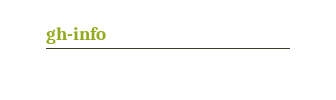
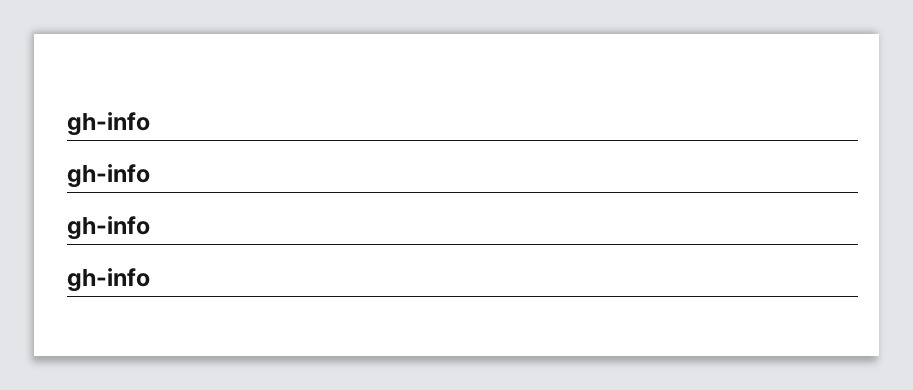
[46,27,106,44] gh-info -> [67,112,150,136] [67,164,150,188] [67,216,150,240] [67,268,150,292] gh-info // gh-info // gh-info // gh-info

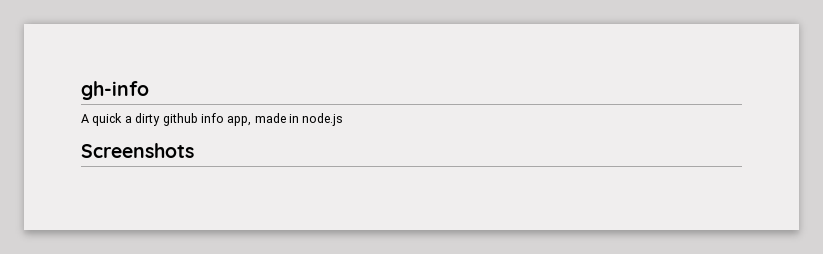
[67,112,150,136] [67,164,150,188] [67,216,150,240] [67,268,150,292] gh-info // gh-info // gh-info // gh-info -> [81,81,149,100] [81,113,344,126] [81,143,194,158] gh-info // A quick a dirty github info app, made in node.js // Screenshots

